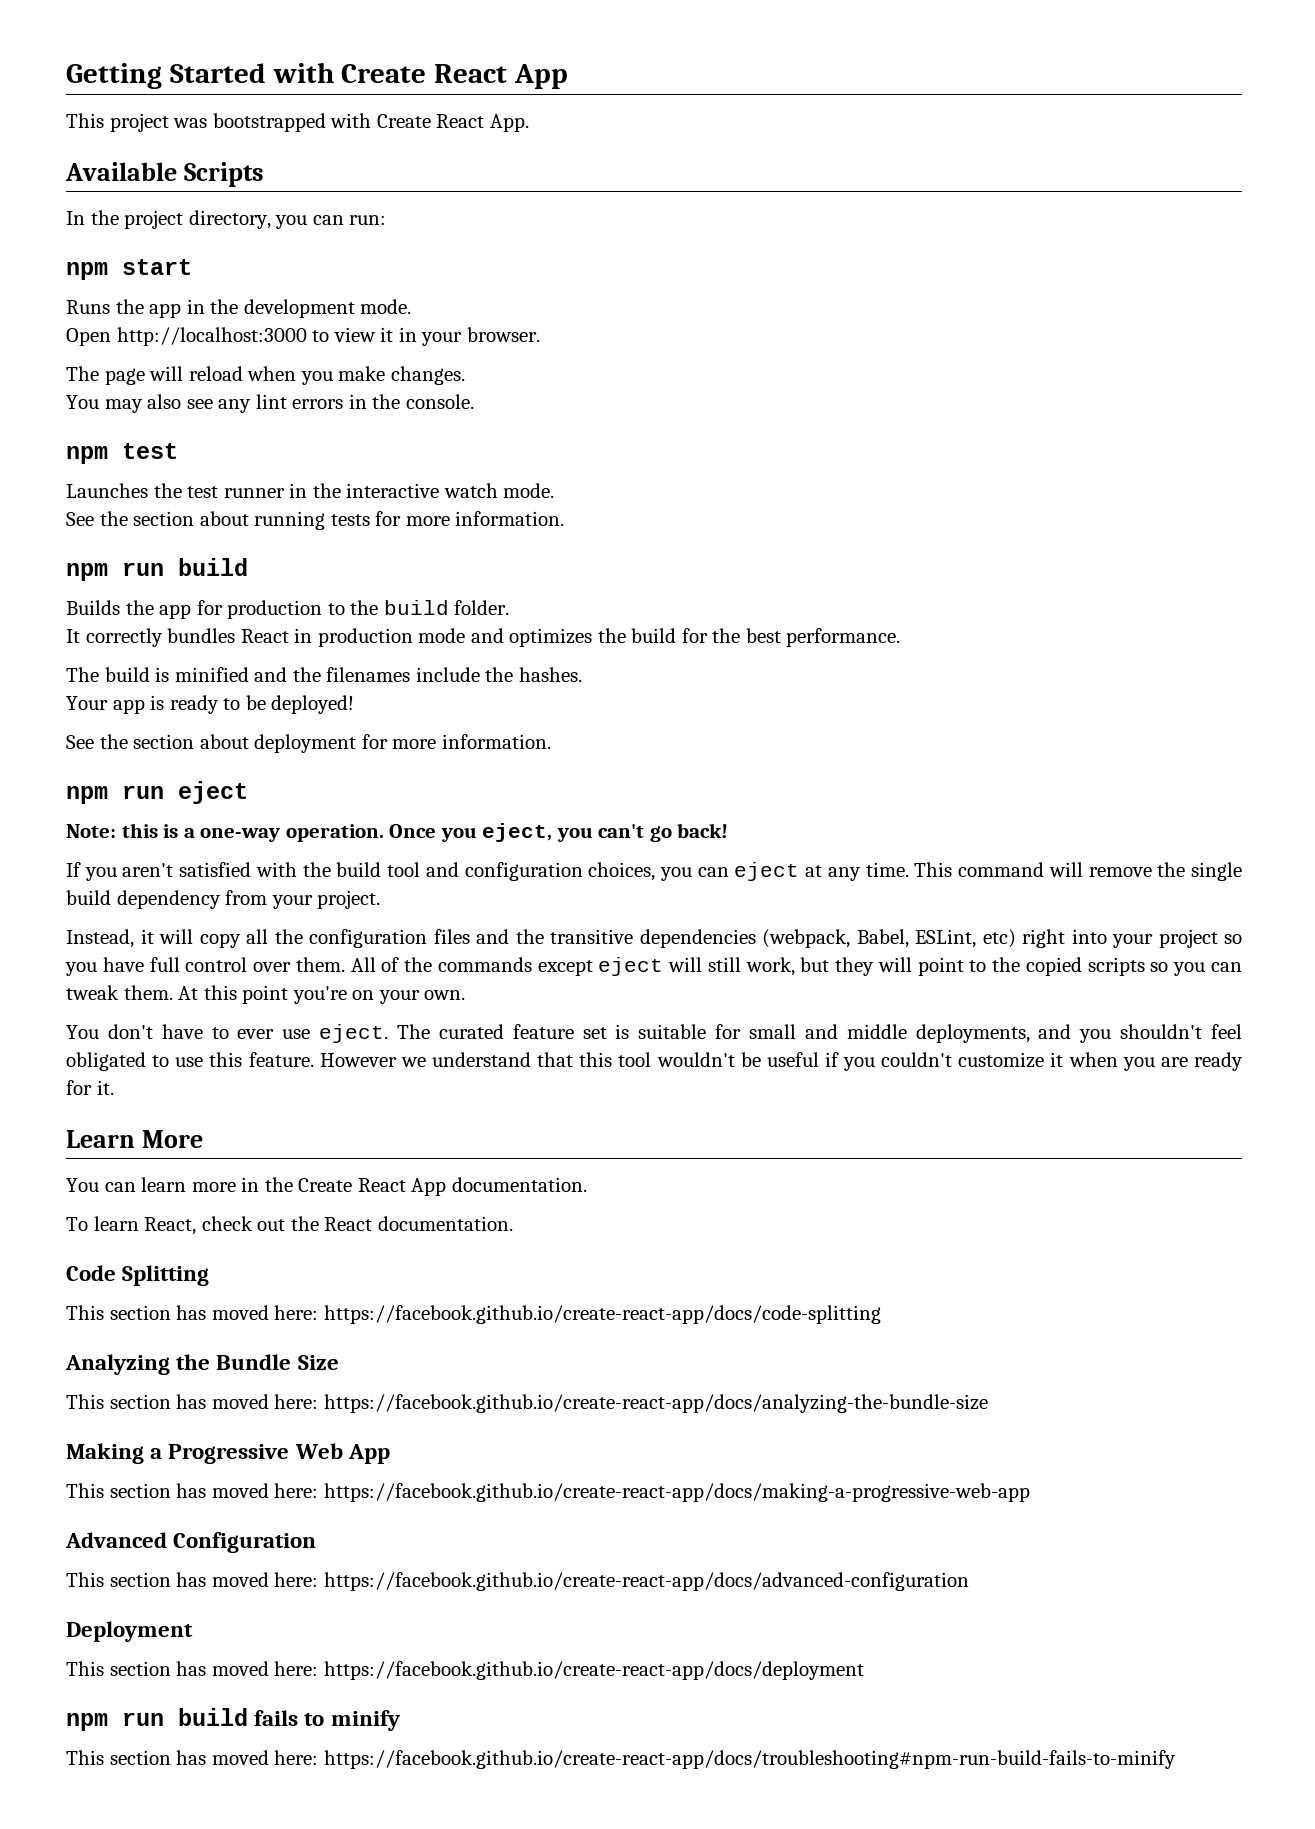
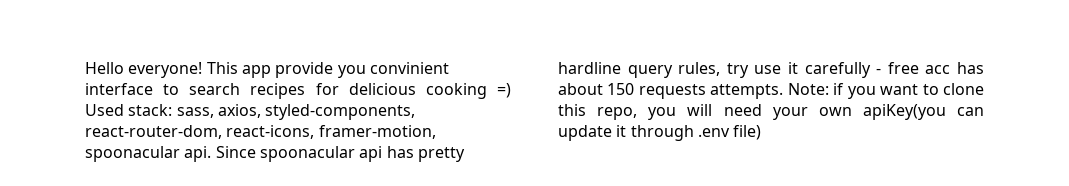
[66,62,569,89] [66,113,529,132] [65,162,264,187] [66,210,387,229] [66,259,192,280] [66,299,412,318] [66,327,540,346] [66,366,465,385] [66,394,474,413] [66,443,178,464] [66,483,555,498] [66,511,565,530] [66,558,248,581] [66,600,510,619] [66,628,901,647] [66,667,582,682] [66,695,355,714] [66,734,551,753] [66,781,248,804] [66,823,729,842] [66,862,1243,881] [66,890,381,909] [66,929,1242,948] [65,957,1242,976] [66,985,466,1004] [66,1024,1243,1043] [66,1052,1244,1071] [66,1080,114,1095] [66,1130,203,1148] [66,1177,587,1196] [66,1216,513,1235] [66,1265,210,1286] [66,1305,881,1324] [65,1354,339,1375] [66,1394,988,1413] [66,1443,390,1464] [66,1483,1030,1502] [65,1532,317,1553] [66,1572,969,1591] [66,1621,193,1642] [66,1661,864,1680] [66,1708,400,1731] [66,1750,1176,1769] Getting Started with Create React App // This project was bootstrapped with Create React App. // Available Scripts // In the project directory, you can run: // npm start // Runs the app in the development mode. // Open http://localhost:3000 to view it in your browser. // The page will reload when you make changes. // You may also see any lint errors in the console. // npm test // Launches the test runner in the interactive watch mode. // See the section about running tests for more information. // npm run build // Builds the app for production to the build folder. // It correctly bundles React in production mode and optimizes the build for the best performance. // The build is minified and the filenames include the hashes. // Your app is ready to be deployed! // See the section about deployment for more information. // npm run eject // Note: this is a one-way operation. Once you eject, you can't go back! // If you aren't satisfied with the build tool and configuration choices, you can eject at any time. This command will remove the single build dependency from your project. // Instead, it will copy all the configuration files and the transitive dependencies (webpack, Babel, ESLint, etc) right into your project so you have full control over them. All of the commands except eject will still work, but they will point to the copied scripts so you can tweak them. At this point you're on your own. // You don't have to ever use eject. The curated feature set is suitable for small and middle deployments, and you shouldn't feel obligated to use this feature. However we understand that this tool wouldn't be useful if you couldn't customize it when you are ready for it. // Learn More // You can learn more in the Create React App documentation. // To learn React, check out the React documentation. // Code Splitting // This section has moved here: https://facebook.github.io/create-react-app/docs/code-splitting // Analyzing the Bundle Size // This section has moved here: https://facebook.github.io/create-react-app/docs/analyzing-the-bundle-size // Making a Progressive Web App // This section has moved here: https://facebook.github.io/create-react-app/docs/making-a-progressive-web-app // Advanced Configuration // This section has moved here: https://facebook.github.io/create-react-app/docs/advanced-configuration // Deployment // This section has moved here: https://facebook.github.io/create-react-app/docs/deployment // npm run build fails to minify // This section has moved here: https://facebook.github.io/create-react-app/docs/troubleshooting#npm-run-build-fails-to-minify -> [85,62,449,78] [85,83,512,99] [85,104,416,120] [85,125,436,139] [85,146,465,162] [558,62,984,78] [558,83,985,99] [558,104,984,120] [558,125,762,141] Hello everyone! This app provide you convinient interface to search recipes for delicious cooking =) Used stack: sass, axios, styled-components, react-router-dom, react-icons, framer-motion, spoonacular api. Since spoonacular api has pretty hardline query rules, try use it carefully - free acc has about 150 requests attempts. Note: if you want to clone this repo, you will need your own apiKey(you can update it through .env file)

